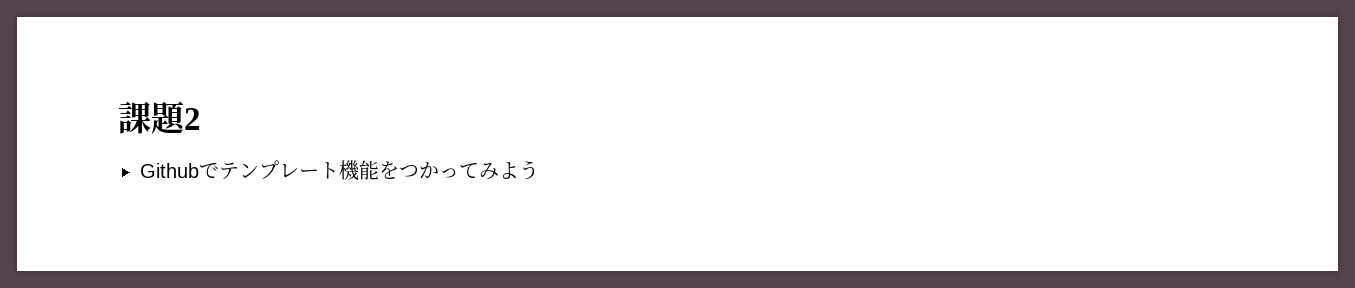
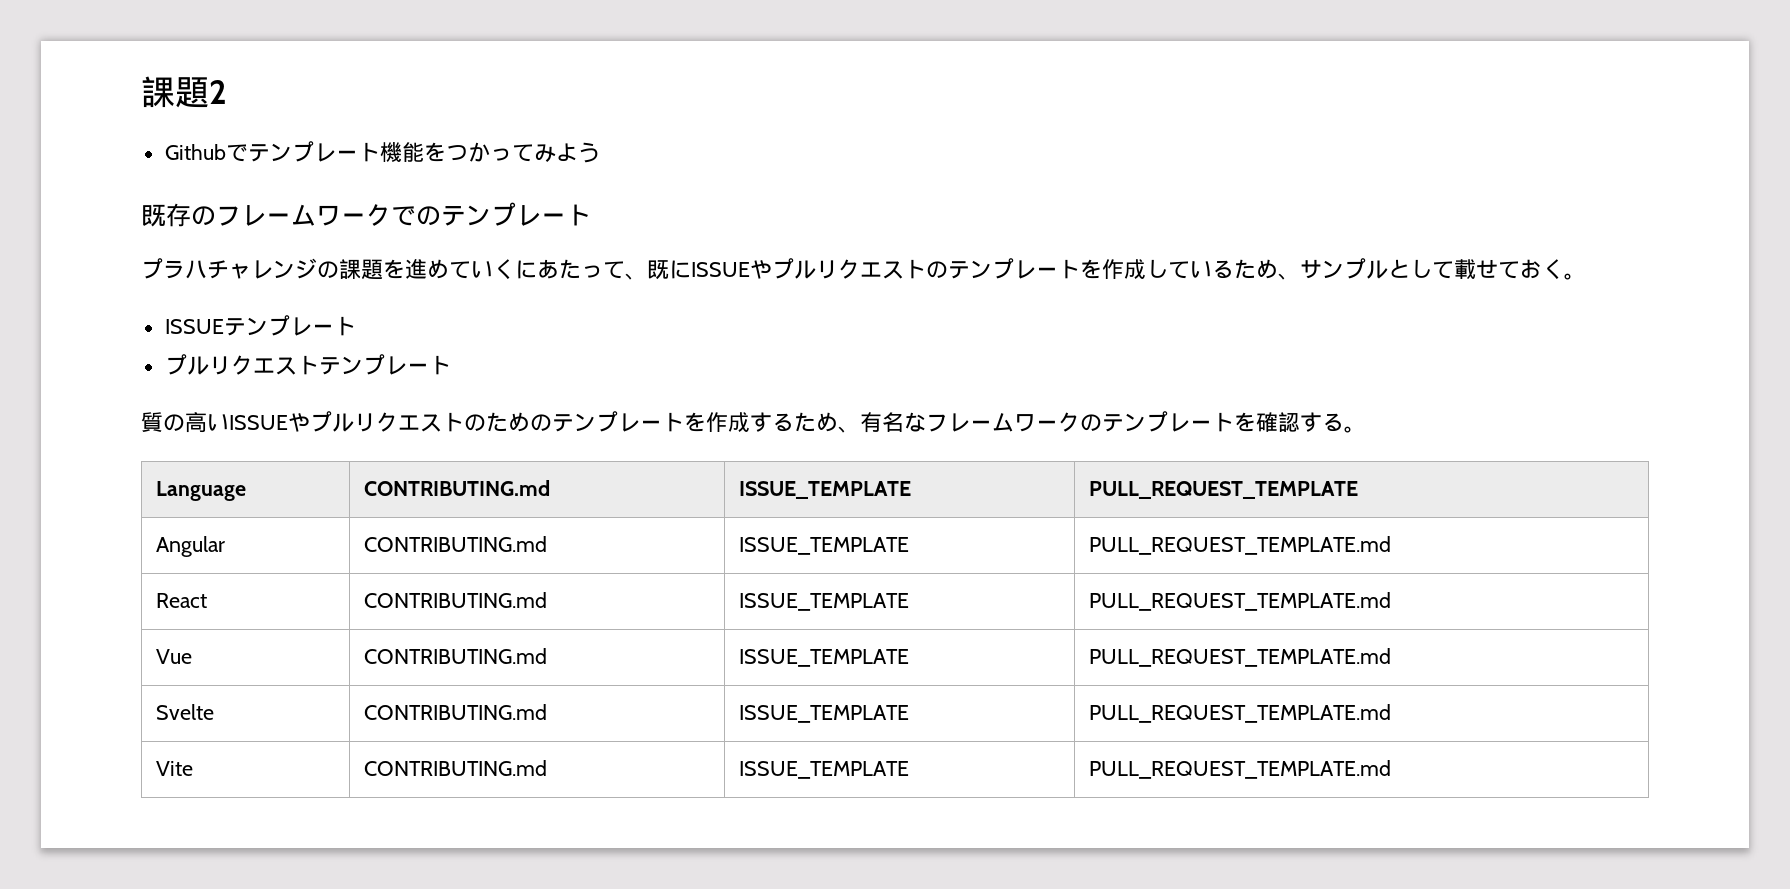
(539, 170) none -> [141,202,591,227] [141,258,1586,280] [164,315,356,336] [164,354,451,375] [141,411,1366,433] [156,481,247,501] [364,480,551,496] [739,481,912,499] [1089,481,1359,499] [156,536,226,557] [364,536,548,552] [739,537,910,555] [1089,536,1392,555] [156,593,208,608] [364,592,548,608] [739,593,910,611] [1089,592,1392,611] [156,649,193,664] [364,648,548,664] [739,649,910,667] [1089,648,1392,667] [156,704,215,720] [364,704,548,720] [739,705,910,723] [1089,704,1392,723] [156,761,194,776] [364,760,548,776] [739,761,910,779] [1089,760,1392,779] // 既存のフレームワークでのテンプレート // プラハチャレンジの課題を進めていくにあたって、既にISSUEやプルリクエストのテンプレートを作成しているため、サンプルとして載せておく。 // ISSUEテンプレート // プルリクエストテンプレート // 質の高いISSUEやプルリクエストのためのテンプレートを作成するため、有名なフレームワークのテンプレートを確認する。 // Language | CONTRIBUTING.md | ISSUE_TEMPLATE | PULL_REQUEST_TEMPLATE // Angular | CONTRIBUTING.md | ISSUE_TEMPLATE | PULL_REQUEST_TEMPLATE.md // React | CONTRIBUTING.md | ISSUE_TEMPLATE | PULL_REQUEST_TEMPLATE.md // Vue | CONTRIBUTING.md | ISSUE_TEMPLATE | PULL_REQUEST_TEMPLATE.md // Svelte | CONTRIBUTING.md | ISSUE_TEMPLATE | PULL_REQUEST_TEMPLATE.md // Vite | CONTRIBUTING.md | ISSUE_TEMPLATE | PULL_REQUEST_TEMPLATE.md

